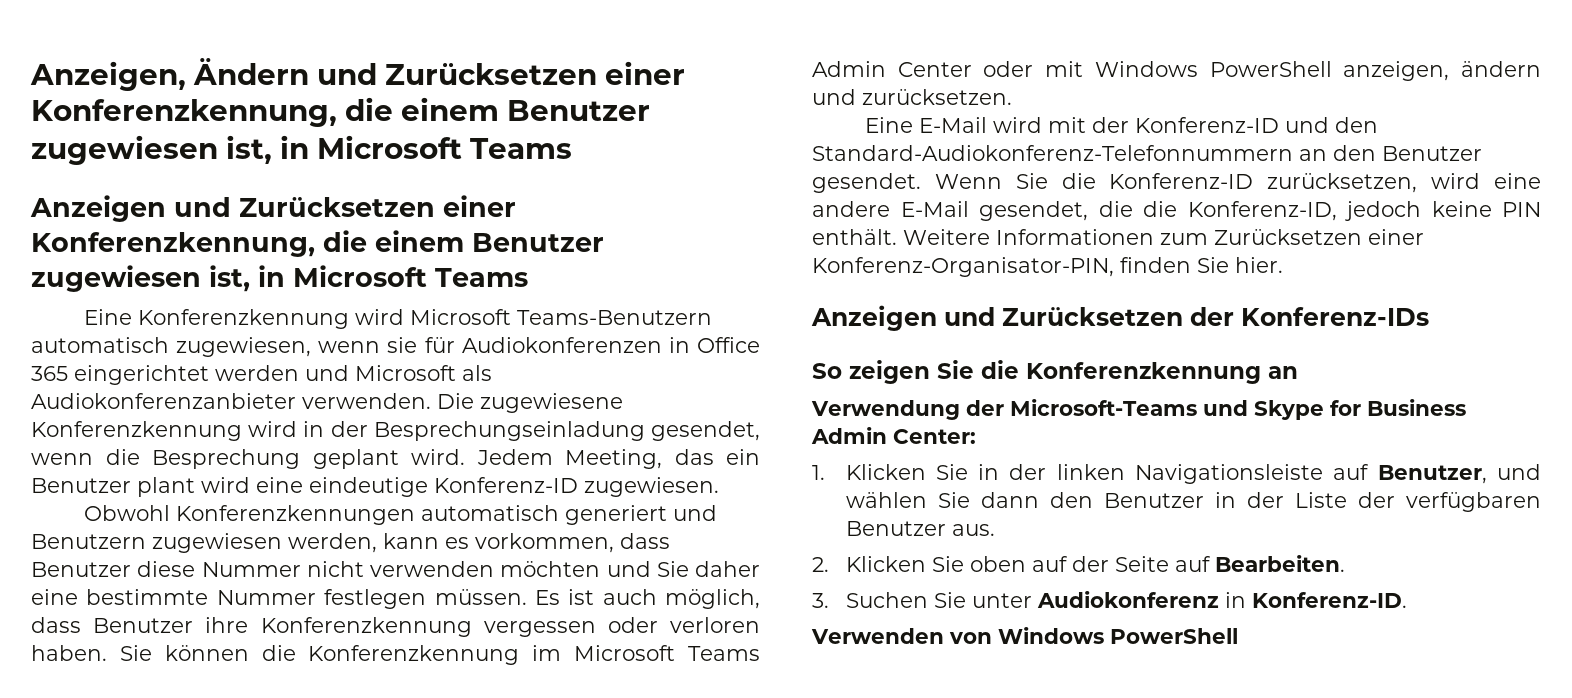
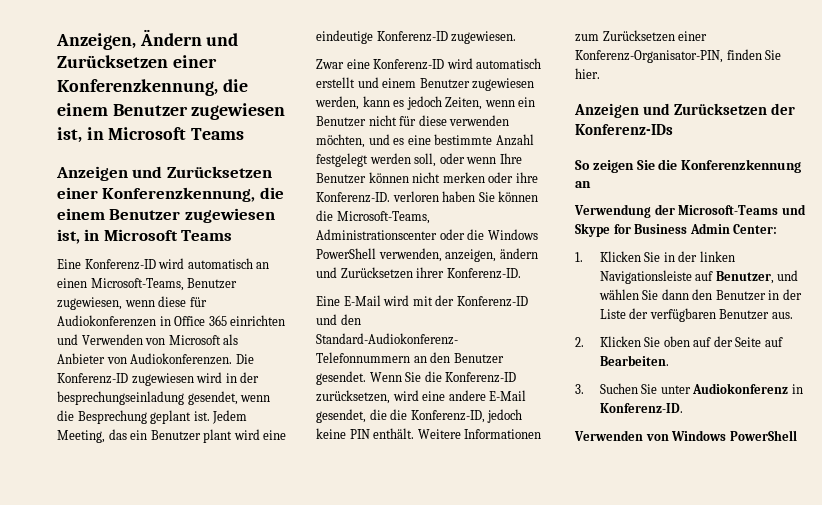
[137,309,712,329] [31,337,169,353] Konferenzkennung wird Microsoft Teams-Benutzern automatisch -> [84,258,270,270] [57,278,238,291] Konferenz-ID wird automatisch an einen Microsoft-Teams, Benutzer
[387,337,418,353] sie -> [158,296,187,307] diese
[74,365,492,385] [31,393,623,413] [31,421,242,441] eingerichtet werden und Microsoft als Audiokonferenzanbieter verwenden. Die zugewiesene Konferenzkennung -> [230,315,286,326] [57,334,239,345] [57,353,254,365] [57,373,194,386] einrichten und Verwenden von Microsoft als Anbieter von Audiokonferenzen. Die Konferenz-ID zugewiesen
[373,421,645,441] Besprechungseinladung -> [57,391,184,405] besprechungseinladung
[411,449,465,465] wird. -> [193,411,210,421] ist.
[83,505,717,525] [31,533,670,553] [31,561,760,577] [31,589,760,609] [31,617,760,637] [31,645,760,665] [812,61,1332,77] Obwohl Konferenzkennungen automatisch generiert und Benutzern zugewiesen werden, kann es vorkommen, dass Benutzer diese Nummer nicht verwenden möchten und Sie daher eine bestimmte Nummer festlegen müssen. Es ist auch möglich, dass Benutzer ihre Konferenzkennung vergessen oder verloren haben. Sie können die Konferenzkennung im Microsoft Teams Admin Center oder mit Windows PowerShell -> [316,58,542,70] [316,77,535,91] [315,96,536,110] [316,115,510,127] [316,134,534,148] [316,153,522,167] [316,172,538,184] [316,191,539,203] [316,210,430,224] [316,229,538,240] [316,248,442,262] Zwar eine Konferenz-ID wird automatisch erstellt und einem Benutzer zugewiesen werden, kann es jedoch Zeiten, wenn ein Benutzer nicht für diese verwenden möchten, und es eine bestimmte Anzahl festgelegt werden soll, oder wenn Ihre Benutzer können nicht merken oder ihre Konferenz-ID. verloren haben Sie können die Microsoft-Teams, Administrationscenter oder die Windows PowerShell verwenden,
[862,89,1012,105] zurücksetzen. -> [340,267,521,279] Zurücksetzen ihrer Konferenz-ID.

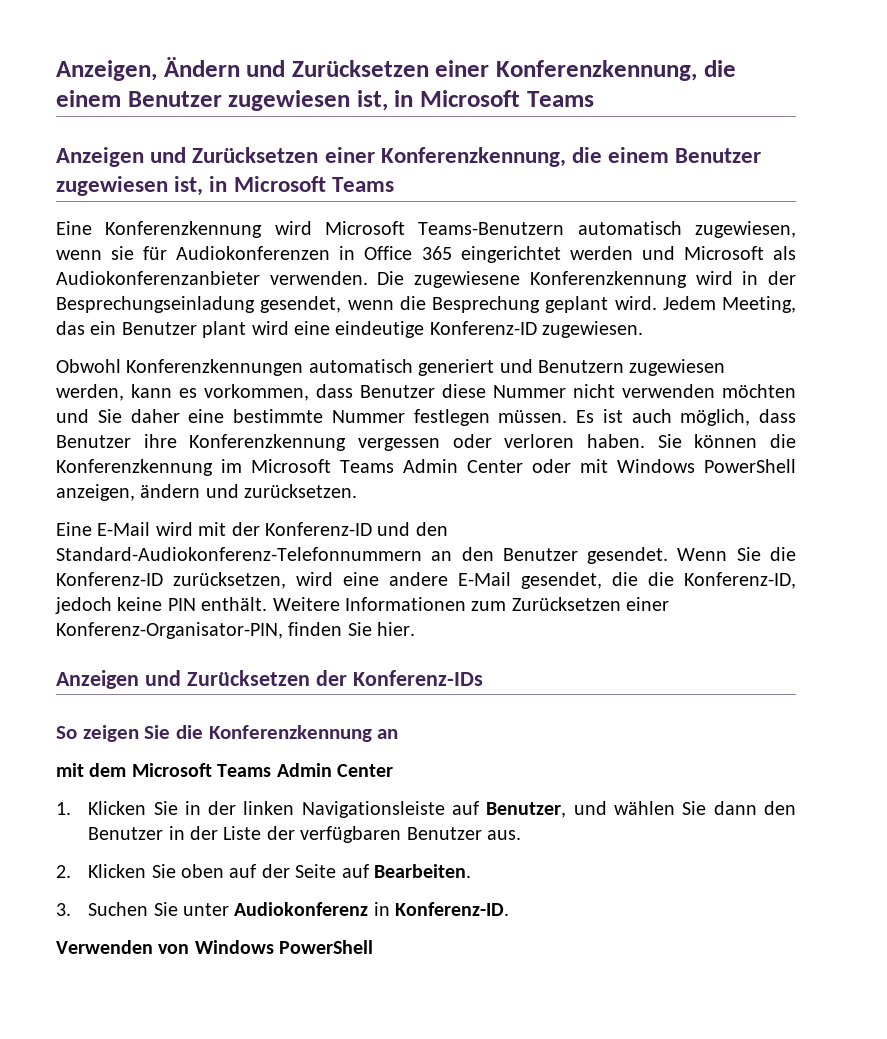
[84,258,270,270] [57,278,238,291] Konferenz-ID wird automatisch an einen Microsoft-Teams, Benutzer -> [105,221,682,238] Konferenzkennung wird Microsoft Teams-Benutzern automatisch
[158,296,187,307] diese -> [111,246,135,260] sie
[230,315,286,326] [57,334,239,345] [57,353,254,365] [57,373,194,386] einrichten und Verwenden von Microsoft als Anbieter von Audiokonferenzen. Die Konferenz-ID zugewiesen -> [460,246,797,263] [56,271,687,288] eingerichtet werden und Microsoft als Audiokonferenzanbieter verwenden. Die zugewiesene Konferenzkennung
[57,391,184,405] besprechungseinladung -> [56,296,255,313] Besprechungseinladung
[193,411,210,421] ist. -> [614,296,657,310] wird.
[316,58,542,70] [316,77,535,91] [315,96,536,110] [316,115,510,127] [316,134,534,148] [316,153,522,167] [316,172,538,184] [316,191,539,203] [316,210,430,224] [316,229,538,240] [316,248,442,262] Zwar eine Konferenz-ID wird automatisch erstellt und einem Benutzer zugewiesen werden, kann es jedoch Zeiten, wenn ein Benutzer nicht für diese verwenden möchten, und es eine bestimmte Anzahl festgelegt werden soll, oder wenn Ihre Benutzer können nicht merken oder ihre Konferenz-ID. verloren haben Sie können die Microsoft-Teams, Administrationscenter oder die Windows PowerShell verwenden, -> [56,359,726,376] [56,384,796,401] [56,409,796,426] [56,434,796,451] [56,459,796,476] Obwohl Konferenzkennungen automatisch generiert und Benutzern zugewiesen werden, kann es vorkommen, dass Benutzer diese Nummer nicht verwenden möchten und Sie daher eine bestimmte Nummer festlegen müssen. Es ist auch möglich, dass Benutzer ihre Konferenzkennung vergessen oder verloren haben. Sie können die Konferenzkennung im Microsoft Teams Admin Center oder mit Windows PowerShell
[340,267,521,279] Zurücksetzen ihrer Konferenz-ID. -> [244,484,358,498] zurücksetzen.
[574,204,806,218] [575,223,778,237] Verwendung der Microsoft-Teams und Skype for Business Admin Center: -> [56,763,393,777] mit dem Microsoft Teams Admin Center

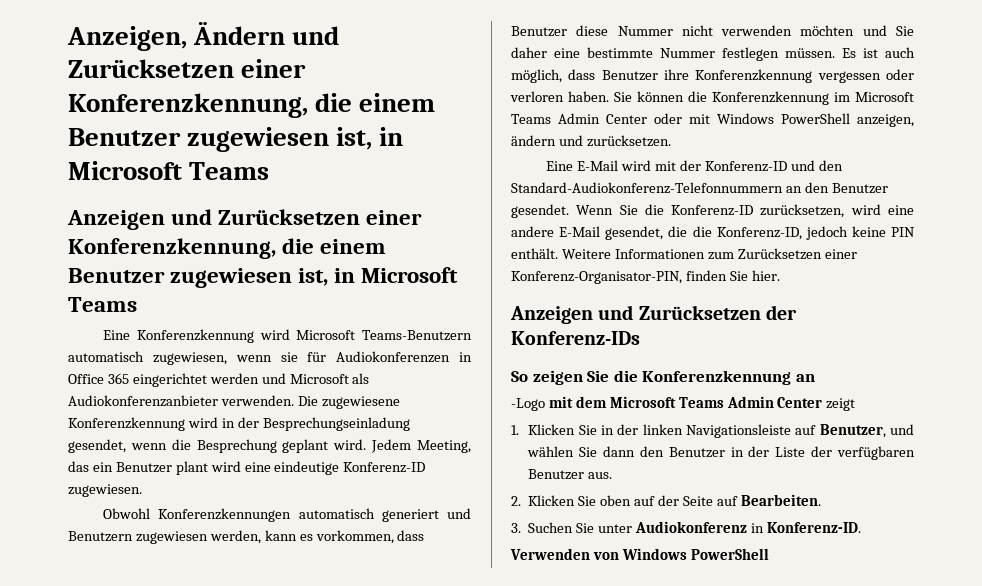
(399, 734) none -> [511,398,545,411] -Logo
(393, 770) none -> [826,398,856,411] zeigt

